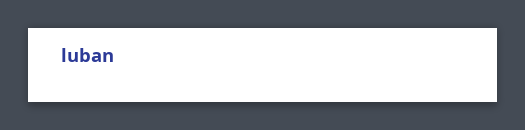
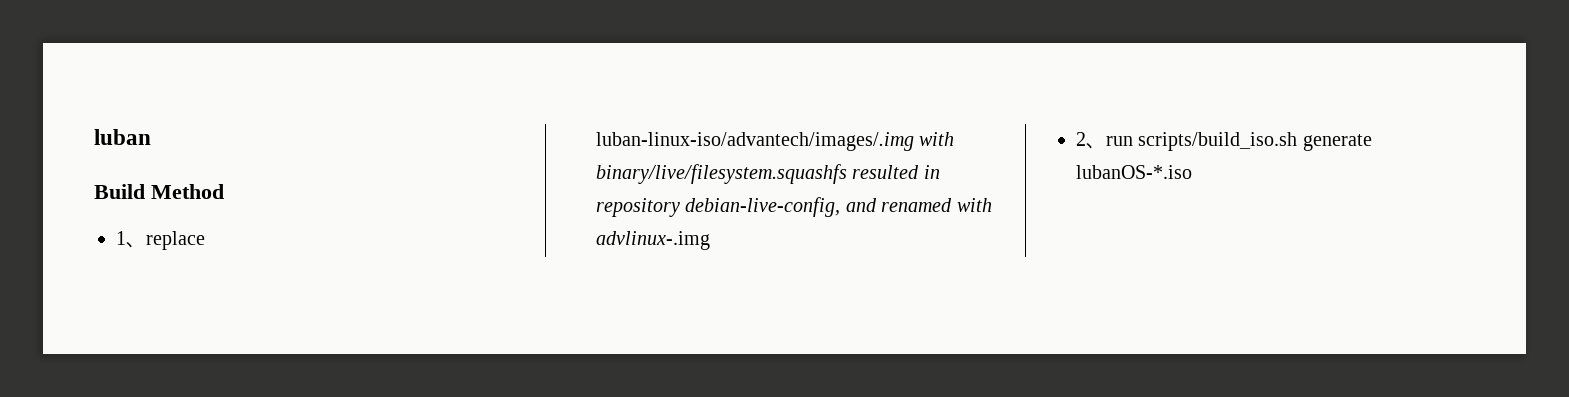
(114, 55) none -> [94,184,224,199] [116,231,205,250] [596,132,955,151] [596,164,940,184] [596,197,992,217] [596,231,710,250] [1076,132,1372,151] [1076,165,1192,179] // Build Method // 1、replace luban-linux-iso/advantech/images/.img with binary/live/filesystem.squashfs resulted in repository debian-live-config, and renamed with advlinux-.img // 2、run scripts/build_iso.sh generate lubanOS-*.iso

